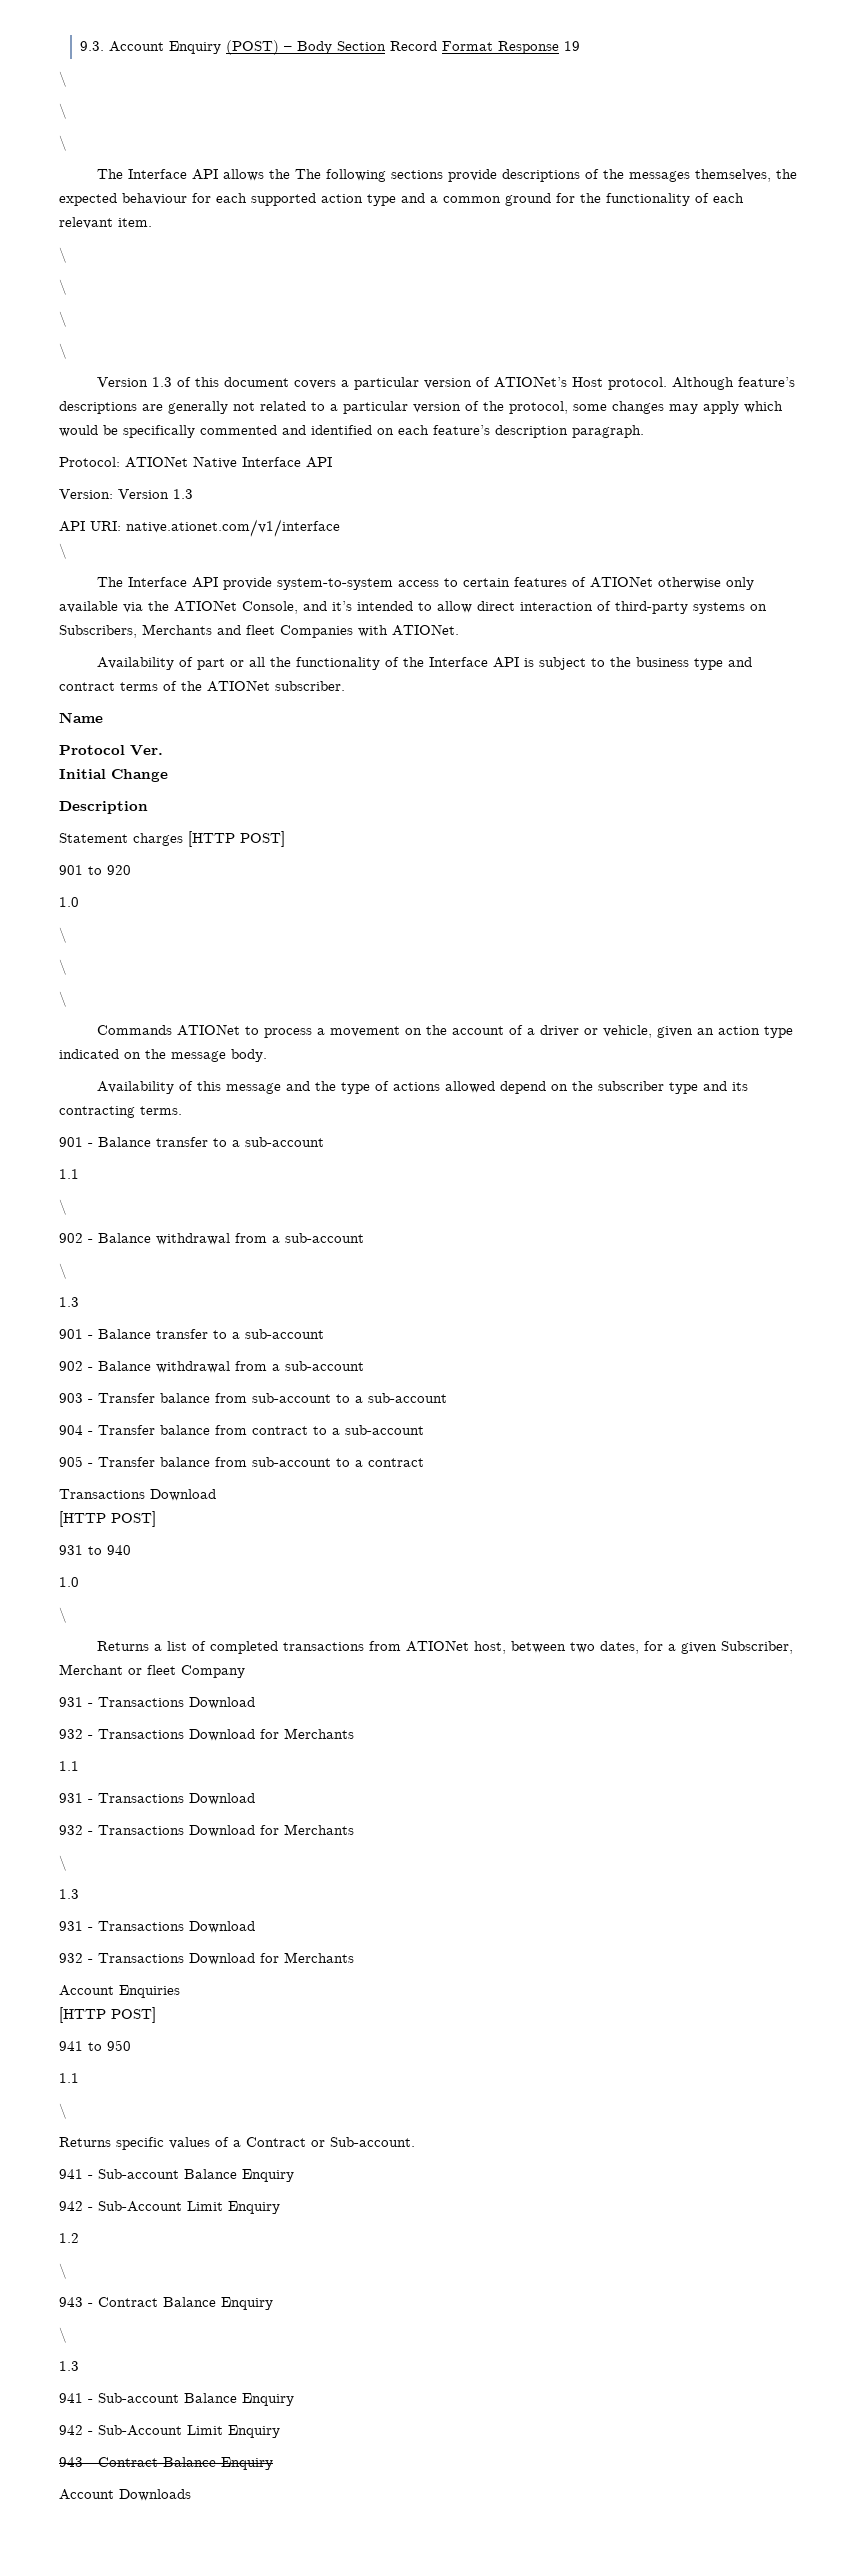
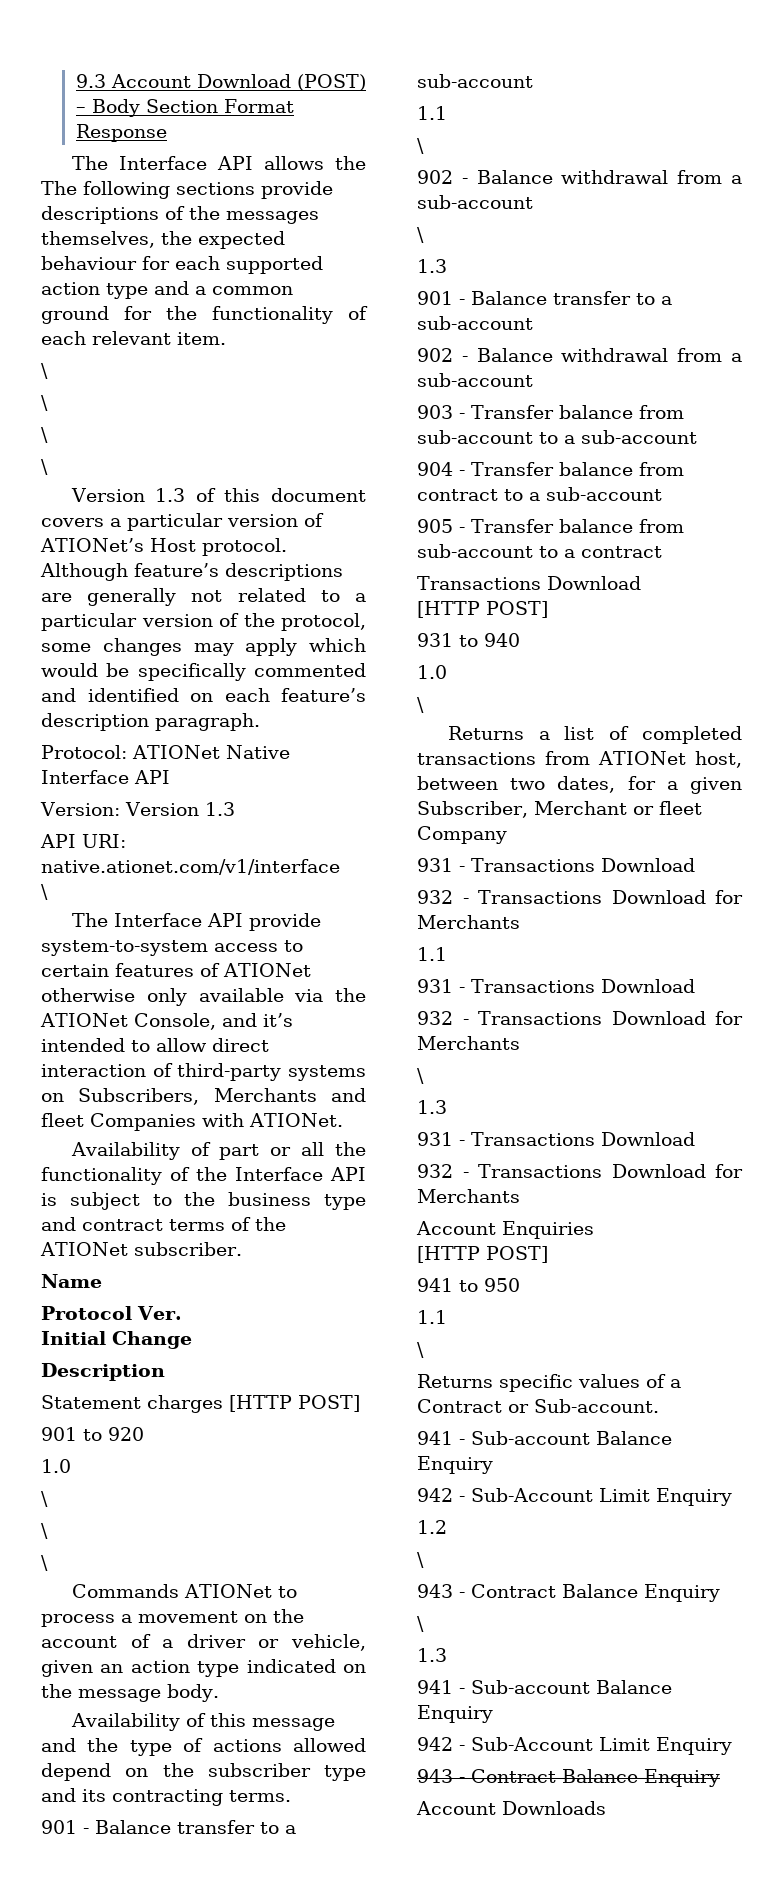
[80,41,222,54] 9.3. Account Enquiry -> [75,74,291,88] 9.3 Account Download
[390,41,438,51] Record -> (218, 106) none
[564,41,581,51] [59,71,67,87] [59,103,67,119] [59,135,67,151] 19 // \ // \ // \ -> (167, 133) none

